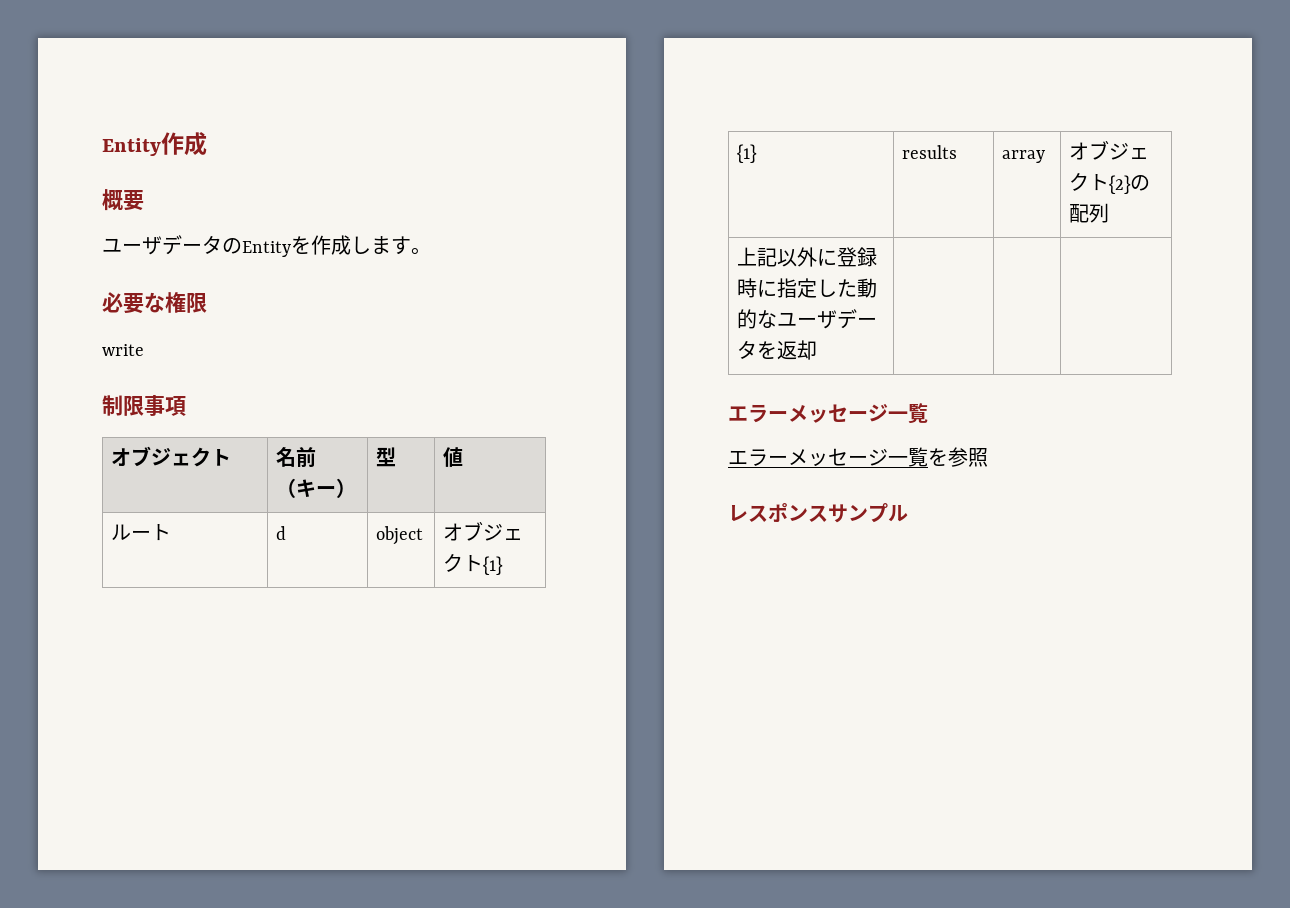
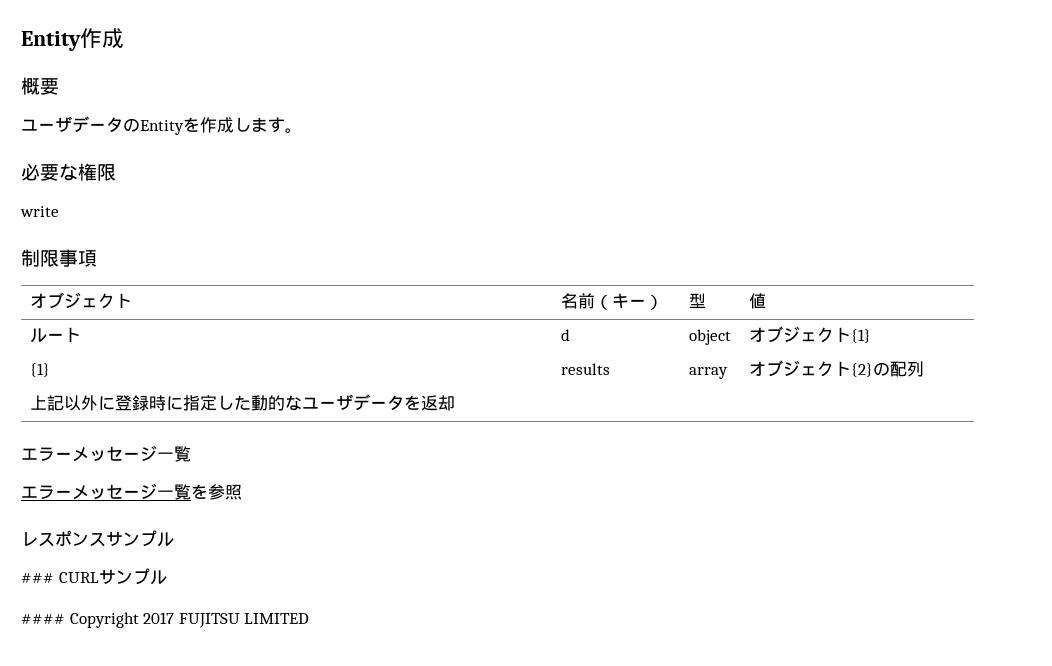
(908, 513) none -> [21,568,167,585] [21,612,310,628] // ### CURLサンプル // #### Copyright 2017 FUJITSU LIMITED

